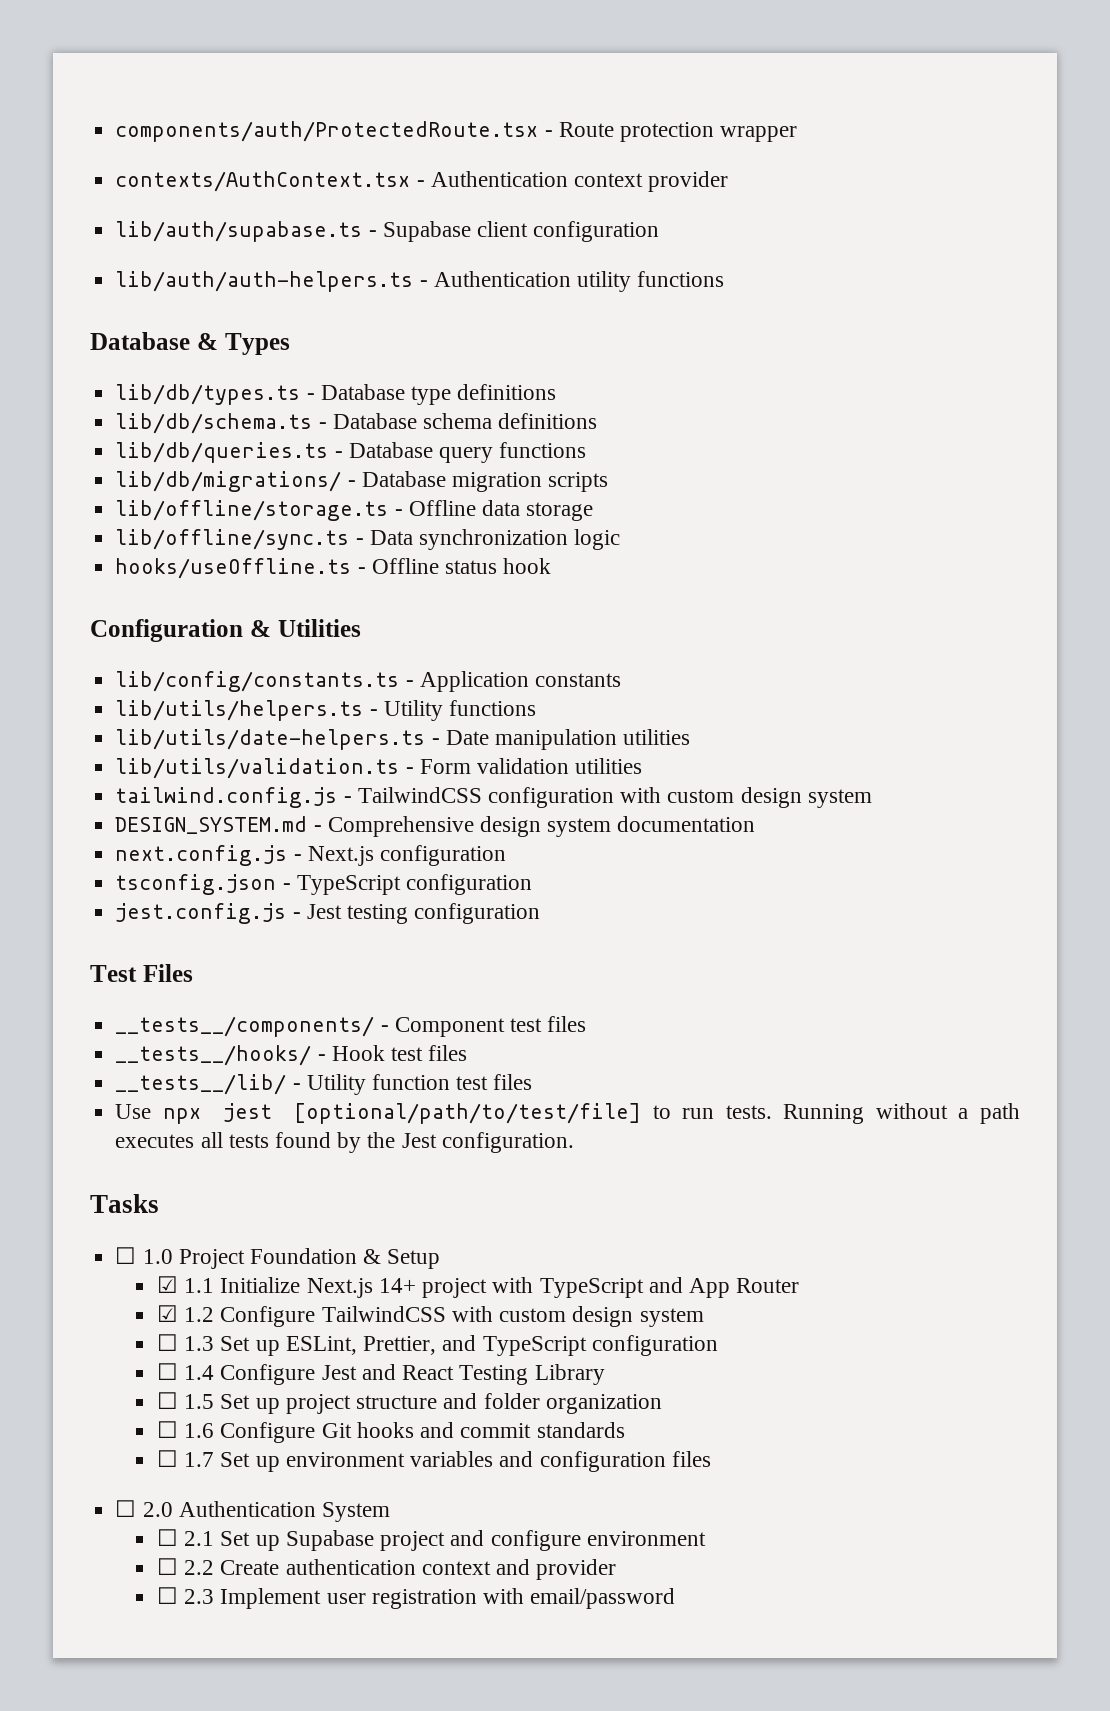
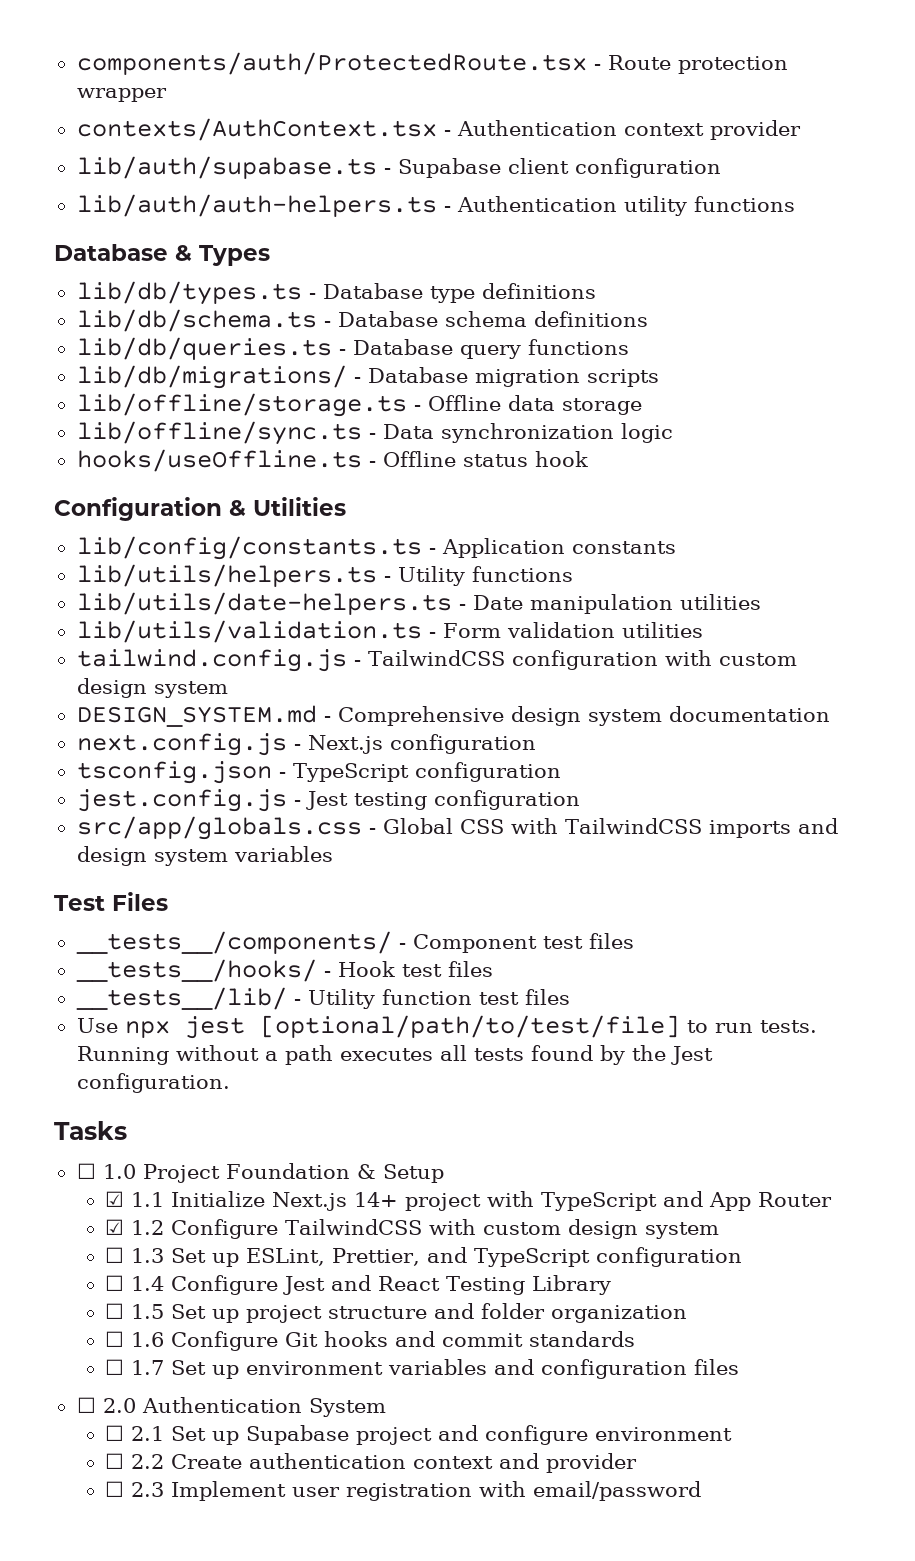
(541, 913) none -> [76,816,838,840] [76,846,333,866] // src/app/globals.css - Global CSS with TailwindCSS imports and design system variables

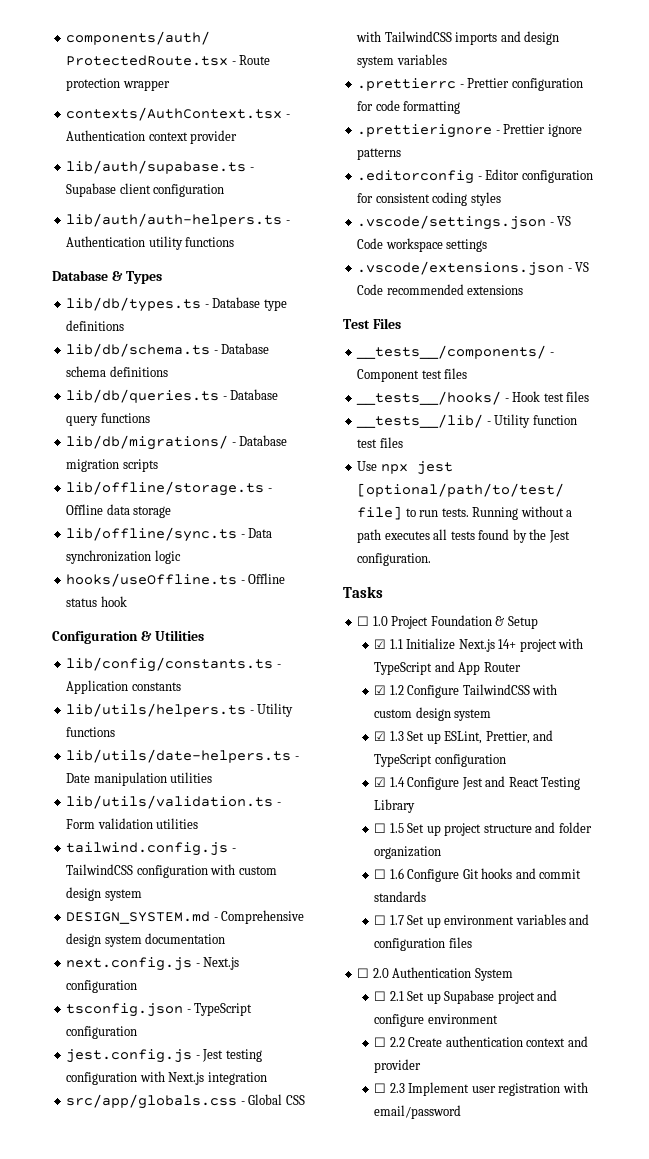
(580, 800) none -> [139,1071,267,1085] with Next.js integration
(333, 854) none -> [357,78,583,91] [357,100,461,114] [357,124,582,138] [357,148,402,160] [357,169,593,184] [357,192,501,206] [357,215,572,230] [357,238,488,252] [357,261,590,276] [357,284,524,295] // .prettierrc - Prettier configuration for code formatting // .prettierignore - Prettier ignore patterns // .editorconfig - Editor configuration for consistent coding styles // .vscode/settings.json - VS Code workspace settings // .vscode/extensions.json - VS Code recommended extensions
[105,1247,125,1263] ☐ -> [374,731,387,741] ☑
[105,1275,125,1291] ☐ -> [374,777,387,787] ☑

